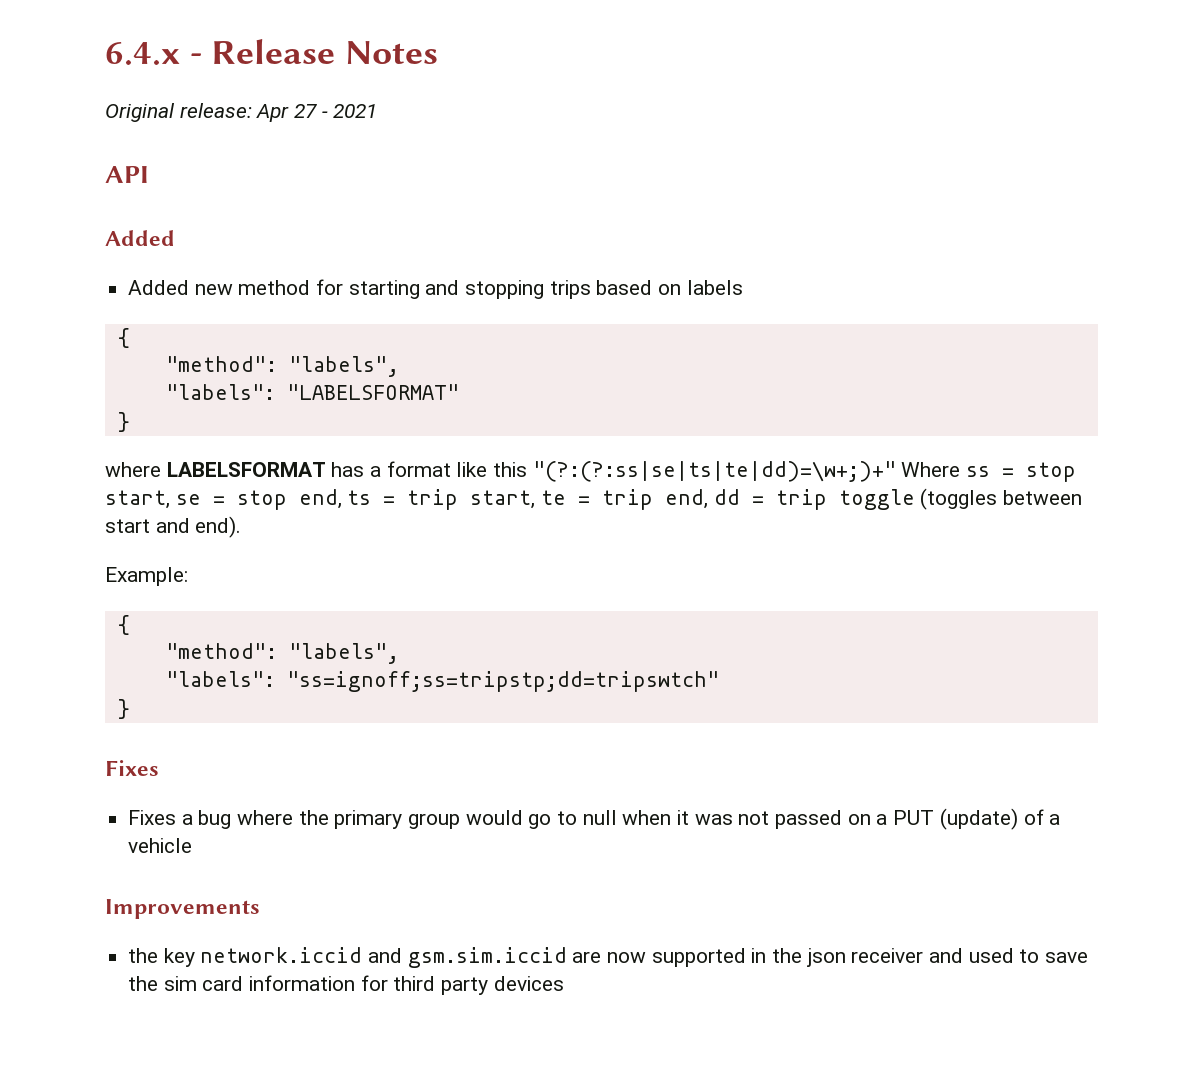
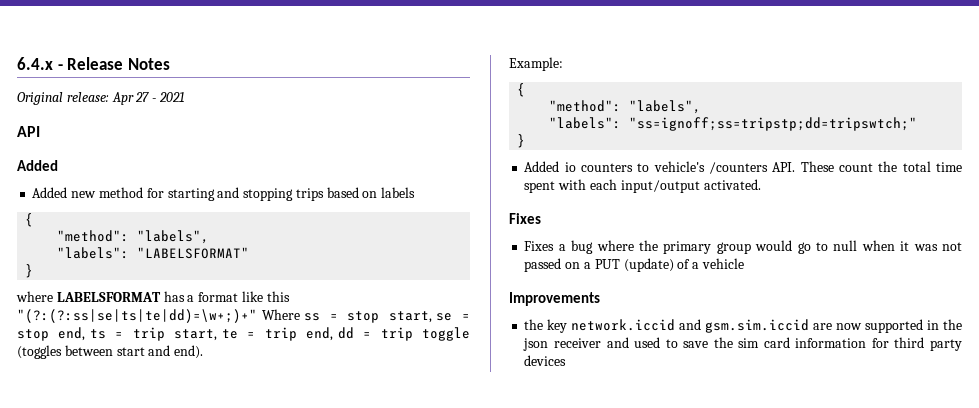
[286,671,719,692] [117,699,130,719] "ss=ignoff;ss=tripstp;dd=tripswtch" // } -> [629,117,918,131] [517,134,526,148] [524,161,962,174] [524,179,761,193] "ss=ignoff;ss=tripstp;dd=tripswtch;" // } // Added io counters to vehicle's /counters API. These count the total time spent with each input/output activated.

